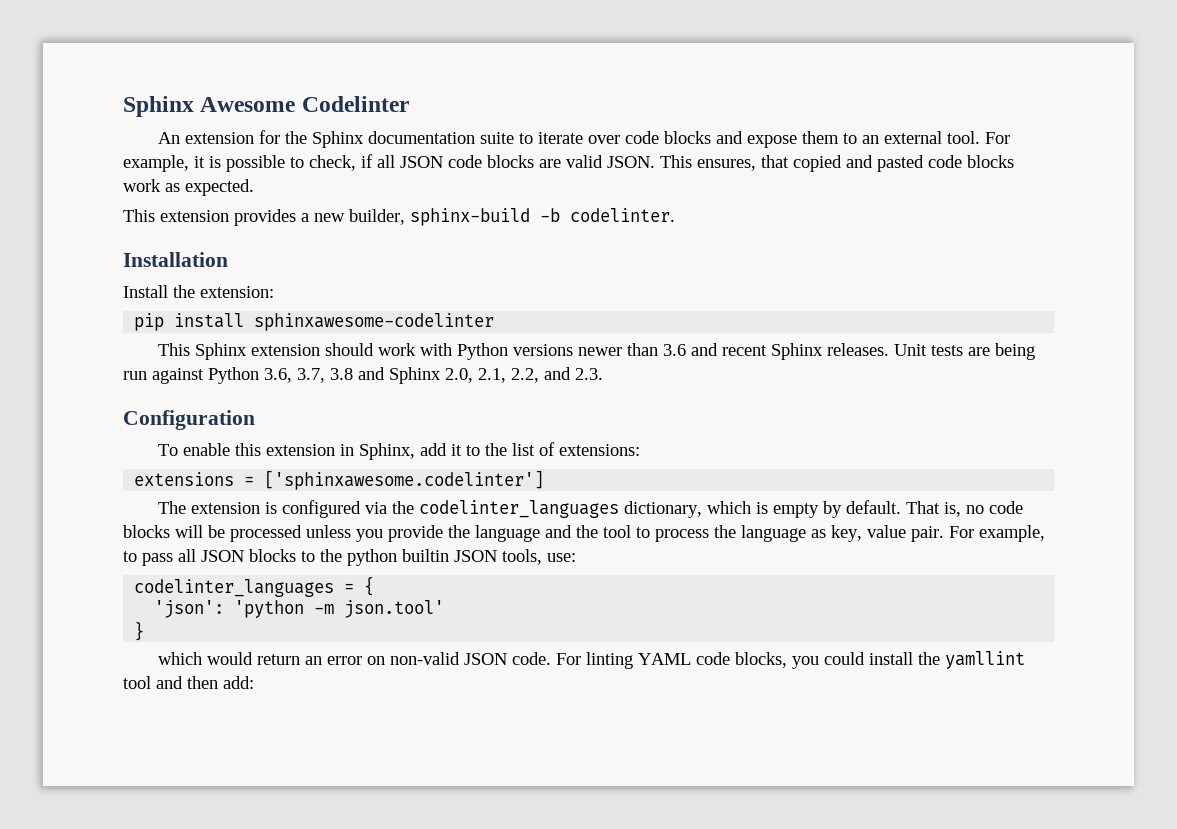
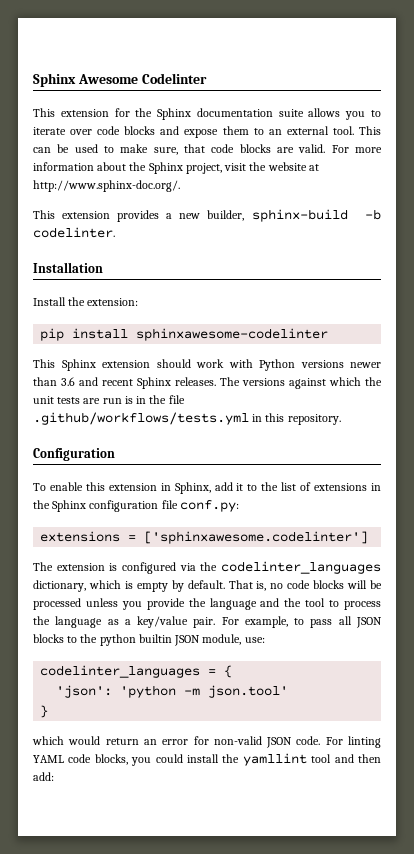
[158,132,181,144] An -> [33,108,55,117] This
(515, 138) none -> [308,108,366,120] allows you
[985,132,1011,144] [123,154,1014,172] [123,179,254,196] For example, it is possible to check, if all JSON code blocks are valid JSON. This ensures, that copied and pasted code blocks work as expected. -> [359,126,381,135] [33,144,382,155] [33,162,319,174] [33,180,180,192] This can be used to make sure, that code blocks are valid. For more information about the Sphinx project, visit the website at http://www.sphinx-doc.org/.
[894,343,1036,360] [123,367,603,384] Unit tests are being run against Python 3.6, 3.7, 3.8 and Sphinx 2.0, 2.1, 2.2, and 2.3. -> [220,377,382,389] [33,395,185,404] [33,412,341,425] The versions against which the unit tests are run is in the file .github/workflows/tests.yml in this repository.
[559,444,641,456] extensions: -> [314,483,381,491] [33,500,239,512] extensions in the Sphinx configuration file conf.py:
[831,525,906,542] key, value -> [124,616,189,628] a key/value
[502,549,542,565] tools, -> [202,634,242,645] module,
[367,656,386,665] on -> [193,736,209,745] for

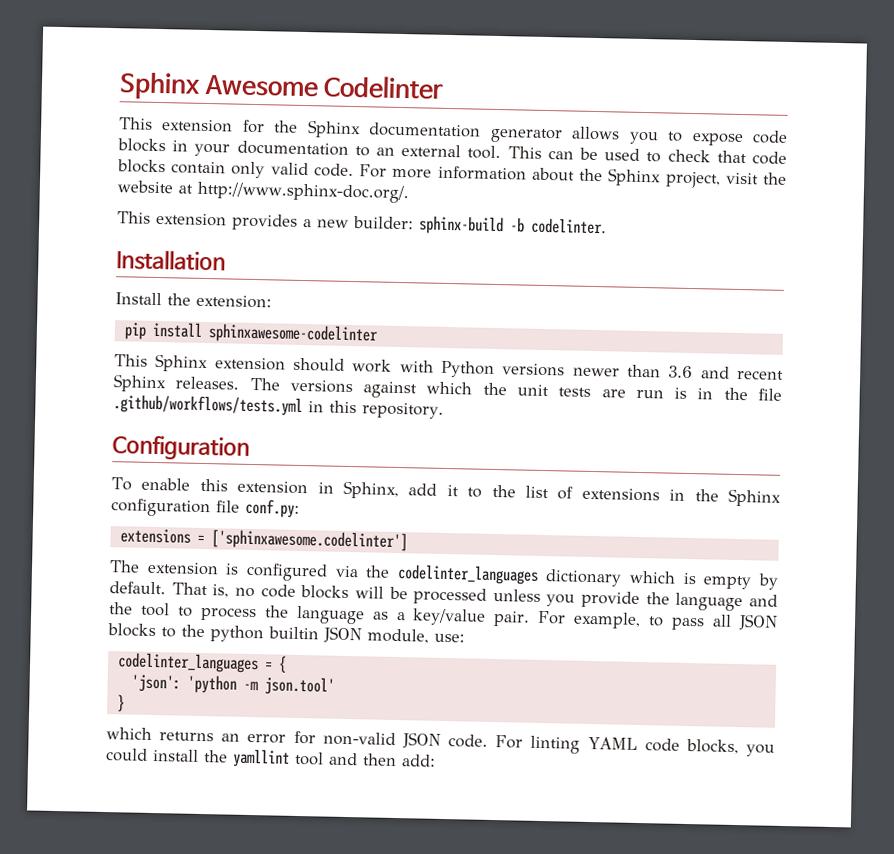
[278,109,304,117] suite -> [489,127,563,144] generator
[33,126,249,138] iterate over code blocks and expose them -> [691,130,788,147] [117,138,349,157] expose code blocks in your documentation
[120,144,178,155] make sure, -> [667,149,711,163] check
[277,144,326,153] are valid. -> [171,161,354,179] contain only valid code.
[207,210,245,221] builder, -> [353,216,414,230] builder:
[33,580,86,592] dictionary, -> [545,569,623,587] dictionary
[68,736,139,745] would return -> [159,731,215,742] returns

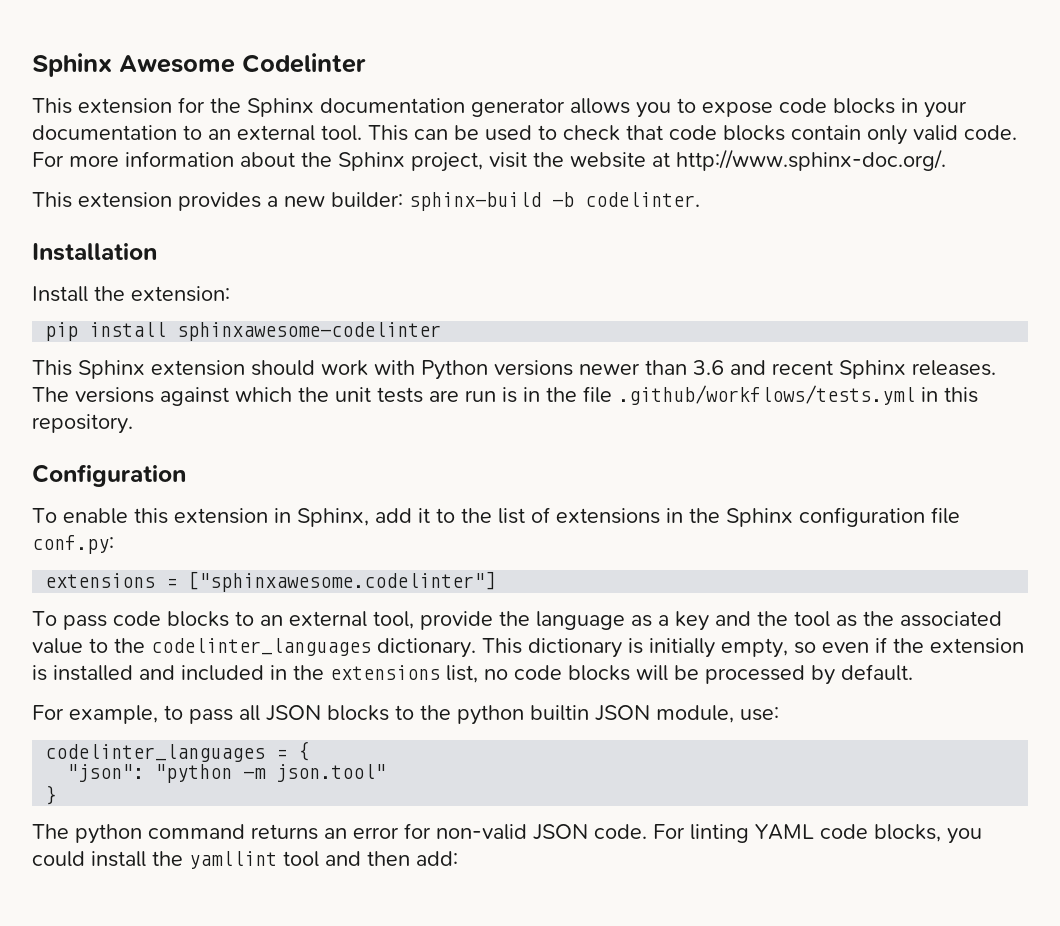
[210,529,408,552] [109,560,779,590] [109,581,230,598] ['sphinxawesome.codelinter'] // The extension is configured via the codelinter_languages dictionary which is empty by default. That is, -> [188,571,497,592] [32,611,1002,631] [32,637,1024,658] [32,665,478,683] ["sphinxawesome.codelinter"] // To pass code blocks to an external tool, provide the language as a key and the tool as the associated value to the codelinter_languages dictionary. This dictionary is initially empty, so even if the extension is installed and included in the extensions list,
[492,588,778,612] [109,602,531,627] unless you provide the language and the tool to process the language as a key/value pair. -> [811,664,913,685] by default. //
[130,674,335,696] [116,694,125,712] [106,727,152,740] 'json': 'python -m json.tool' // } // which -> [67,764,387,783] [45,785,57,805] [32,824,245,844] "json": "python -m json.tool" // } // The python command

